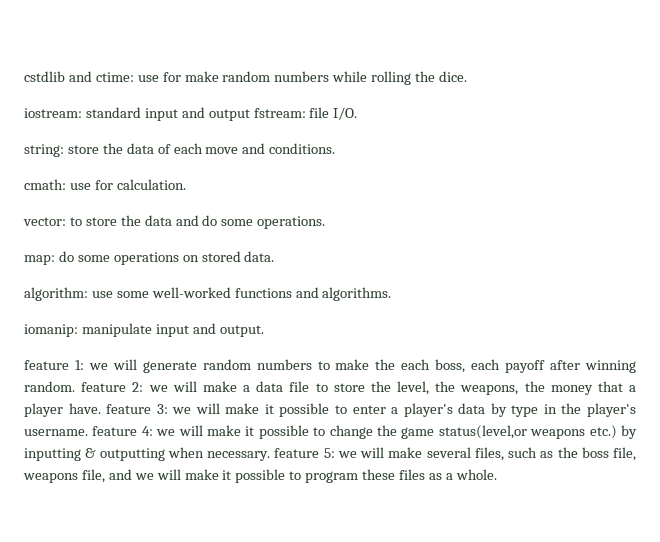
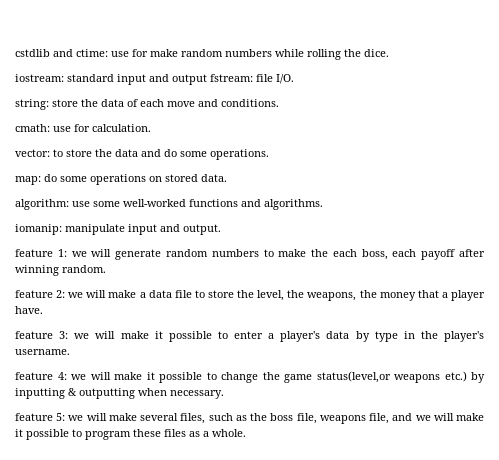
(75, 386) none -> (106, 269) //
(101, 408) none -> (43, 310) //
(88, 432) none -> (70, 352) //
(270, 456) none -> (224, 394) //

